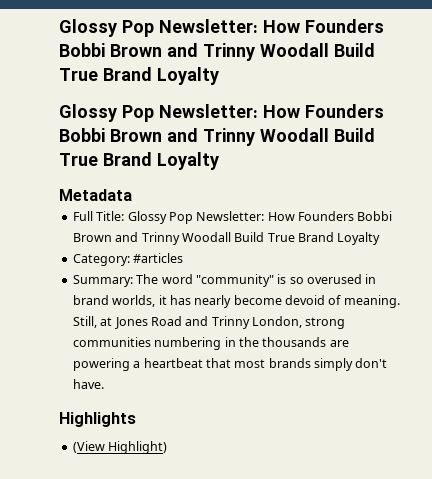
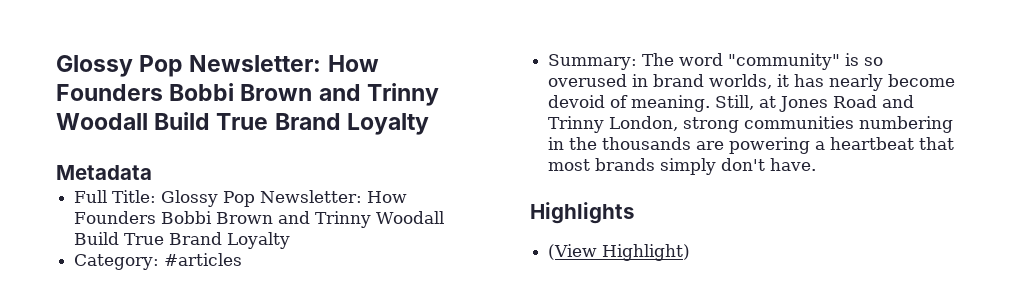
[59,104,384,122] [59,128,375,146] [59,152,219,170] // Glossy Pop Newsletter: How Founders Bobbi Brown and Trinny Woodall Build True Brand Loyalty -> (429, 124) none

